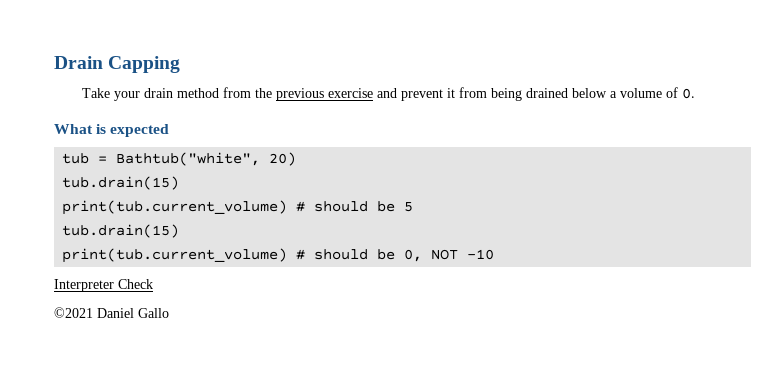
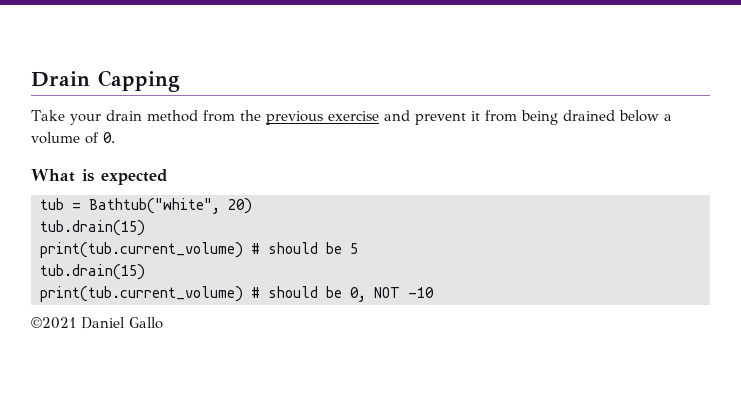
[54,279,153,292] // Interpreter Check -> (434, 292) none

